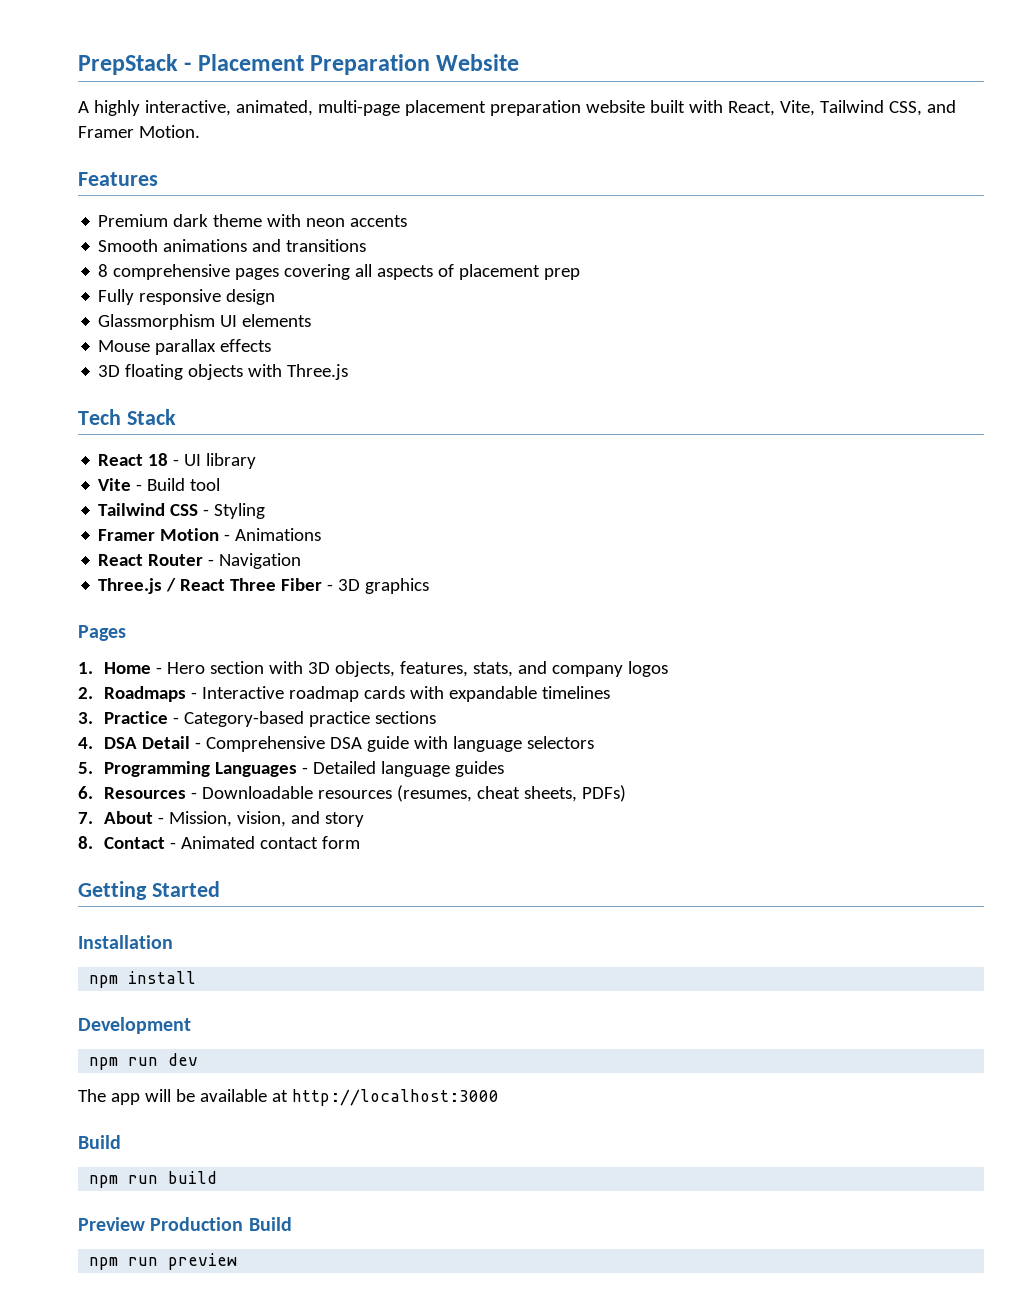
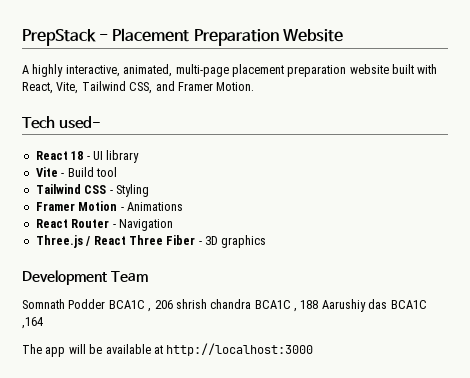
[78,172,158,186] [98,214,408,227] [98,239,367,252] [98,264,581,280] [98,289,276,305] [98,314,312,330] [98,339,272,355] [98,364,349,380] // Features // Premium dark theme with neon accents // Smooth animations and transitions // 8 comprehensive pages covering all aspects of placement prep // Fully responsive design // Glassmorphism UI elements // Mouse parallax effects // 3D floating objects with Three.js -> (255, 86) none
[126,409,176,425] Stack -> [58,116,101,129] used-
[78,625,126,641] [78,661,668,677] [78,686,610,702] [78,711,436,727] [78,736,594,752] [78,761,504,777] [78,785,626,802] [78,811,364,827] [78,836,360,849] [78,881,220,900] [78,935,173,949] [89,971,197,988] [78,1017,191,1034] [89,1053,199,1070] Pages // 1. Home - Hero section with 3D objects, features, stats, and company logos // 2. Roadmaps - Interactive roadmap cards with expandable timelines // 3. Practice - Category-based practice sections // 4. DSA Detail - Comprehensive DSA guide with language selectors // 5. Programming Languages - Detailed language guides // 6. Resources - Downloadable resources (resumes, cheat sheets, PDFs) // 7. About - Mission, vision, and story // 8. Contact - Animated contact form // Getting Started // Installation // npm install // Development // npm run dev -> [22,270,148,285] [22,299,427,312] [22,317,43,329] Development Team // Somnath Podder BCA1C , 206 shrish chandra BCA1C , 188 Aarushiy das BCA1C ,164
[78,1135,121,1149] [89,1171,218,1188] [78,1217,292,1231] [89,1253,238,1270] // Build // npm run build // Preview Production Build // npm run preview -> (314, 349) none

